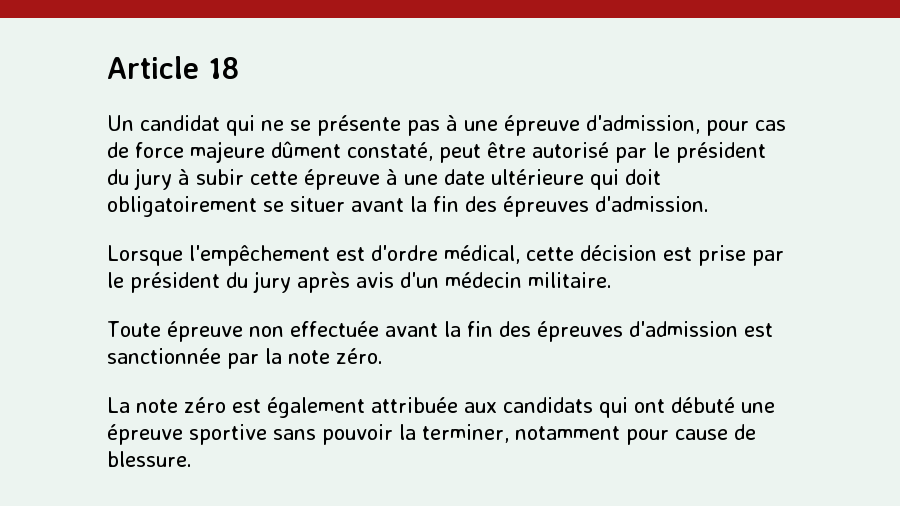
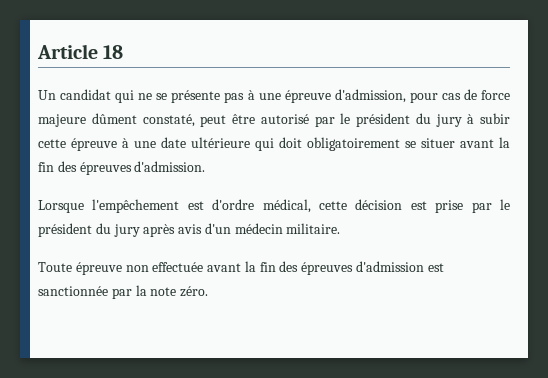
[107,397,775,418] [107,424,756,445] [107,451,192,467] // La note zéro est également attribuée aux candidats qui ont débuté une épreuve sportive sans pouvoir la terminer, notamment pour cause de blessure. -> (209, 291) none

